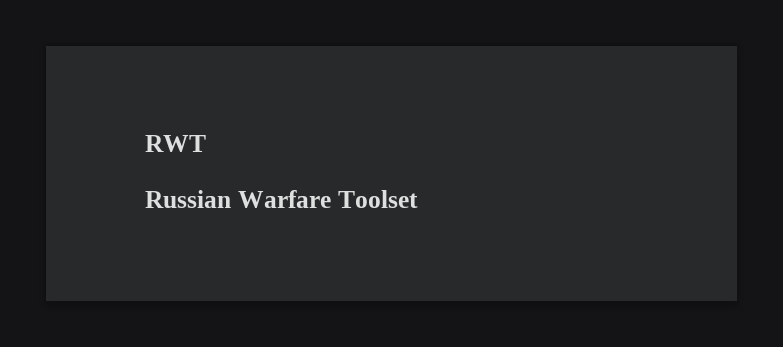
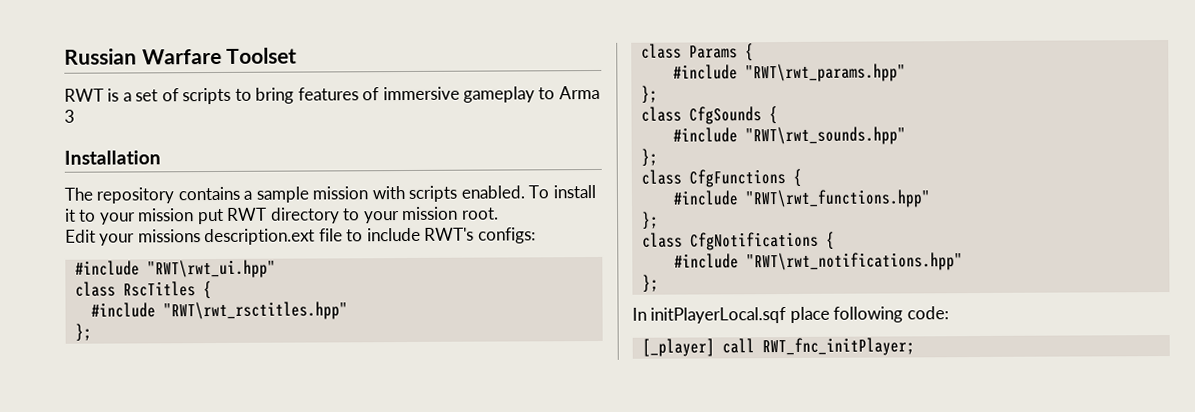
[145,135,206,152] RWT // -> (64, 56) none
(418, 199) none -> [64,85,600,105] [64,109,75,123] [64,150,161,165] [64,185,596,204] [65,206,499,225] [65,227,536,246] [74,259,276,279] [74,281,212,300] [90,301,348,321] [74,323,92,342] [640,43,754,62] [672,63,906,83] [640,85,658,104] [640,106,778,125] [672,126,906,146] [640,148,658,167] [640,168,802,188] [672,189,931,209] [641,211,659,230] [641,231,835,251] [673,252,963,272] [641,274,659,293] [632,306,949,324] [641,337,915,357] // RWT is a set of scripts to bring features of immersive gameplay to Arma 3 // Installation // The repository contains a sample mission with scripts enabled. To install it to your mission put RWT directory to your mission root. // Edit your missions description.ext file to include RWT's configs: // #include "RWT\rwt_ui.hpp" // class RscTitles { // #include "RWT\rwt_rsctitles.hpp" // }; // class Params { // #include "RWT\rwt_params.hpp" // }; // class CfgSounds { // #include "RWT\rwt_sounds.hpp" // }; // class CfgFunctions { // #include "RWT\rwt_functions.hpp" // }; // class CfgNotifications { // #include "RWT\rwt_notifications.hpp" // }; // In initPlayerLocal.sqf place following code: // [_player] call RWT_fnc_initPlayer;

